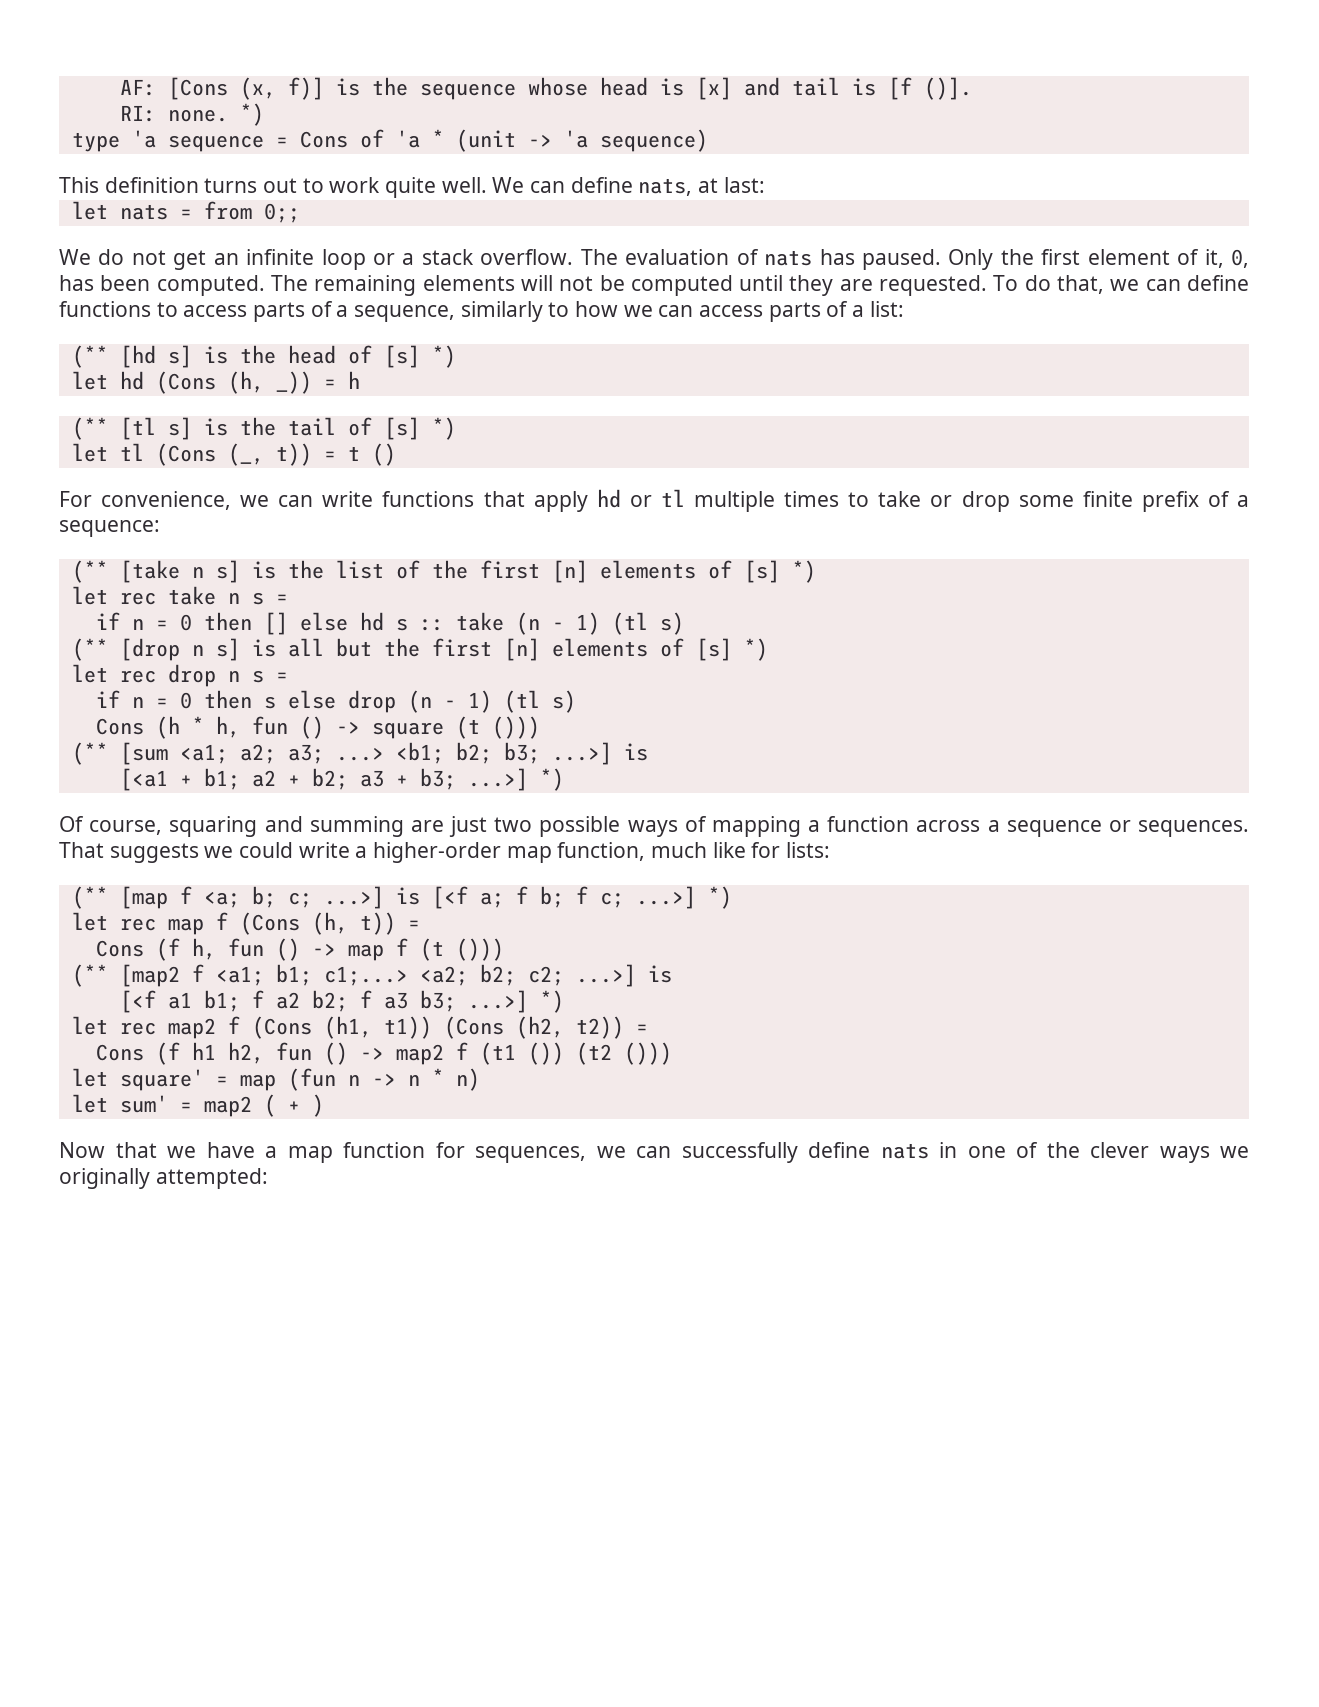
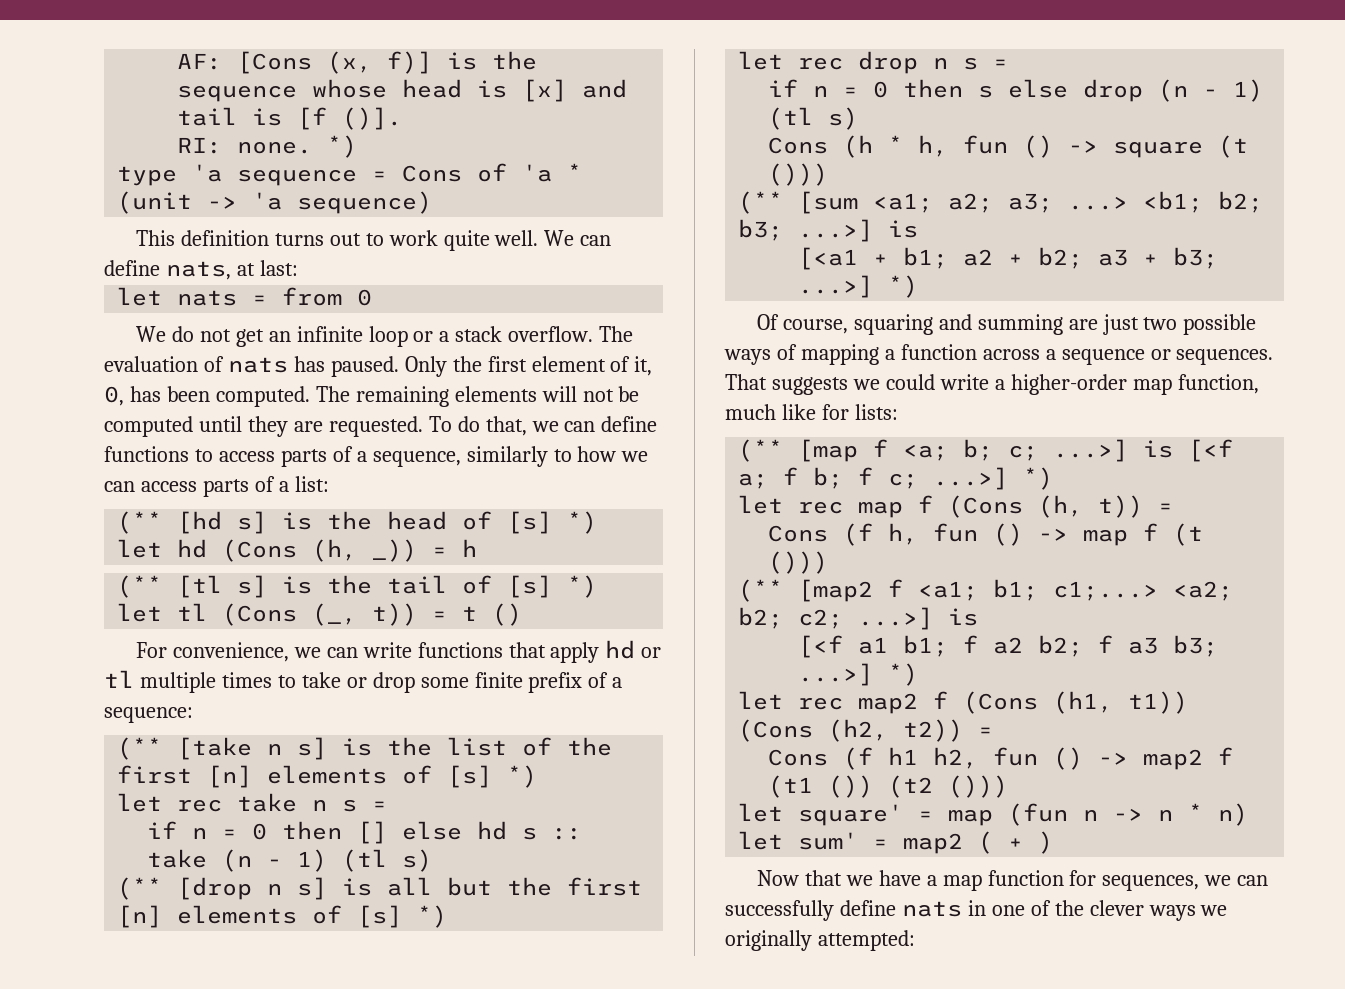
[263,203,300,223] 0;; -> [357,289,373,306] 0

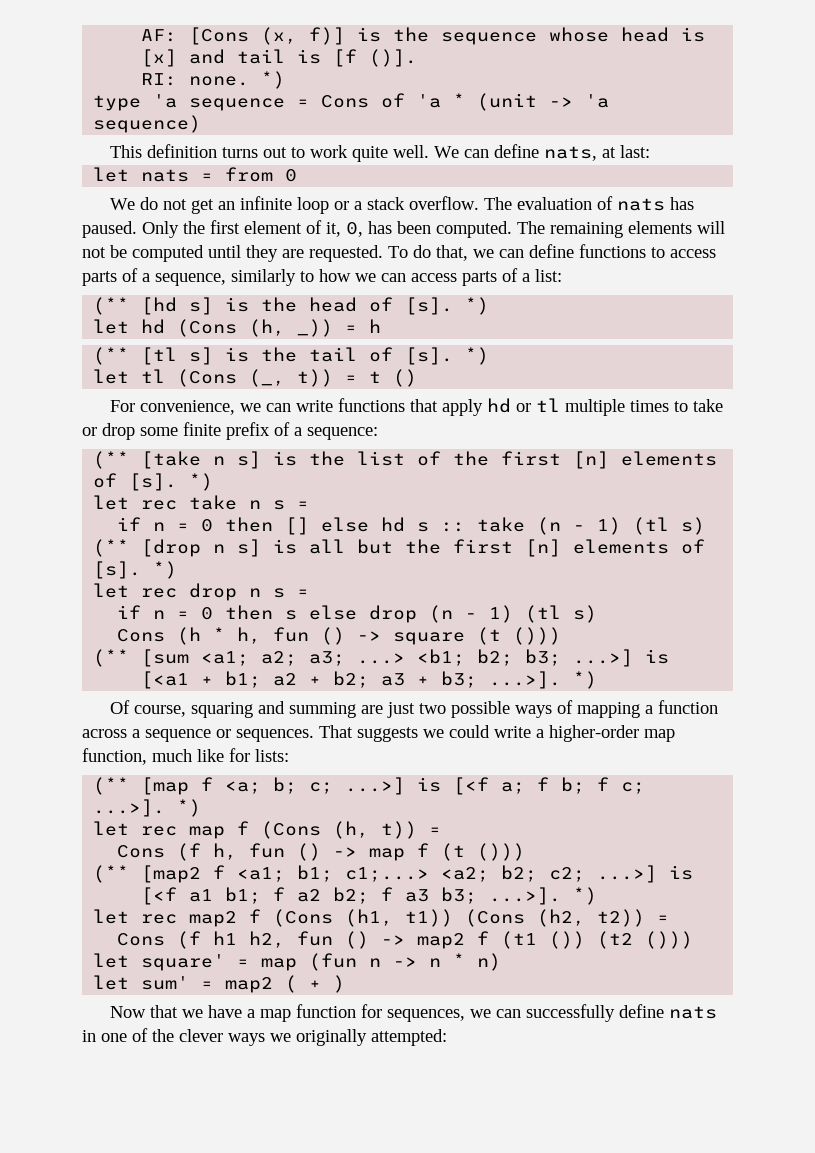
[507,511,553,534] [s] -> [405,297,454,315] [s].
[507,575,553,598] [s] -> [405,347,454,365] [s].
[447,765,493,788] [s] -> [129,473,178,491] [s].
[357,905,403,928] [s] -> [93,561,142,579] [s].
[798,275,874,298] ...>] -> [489,671,562,689] ...>].
[933,467,1009,490] ...>] -> [93,799,166,817] ...>].
[798,663,874,686] ...>] -> [489,887,562,905] ...>].

